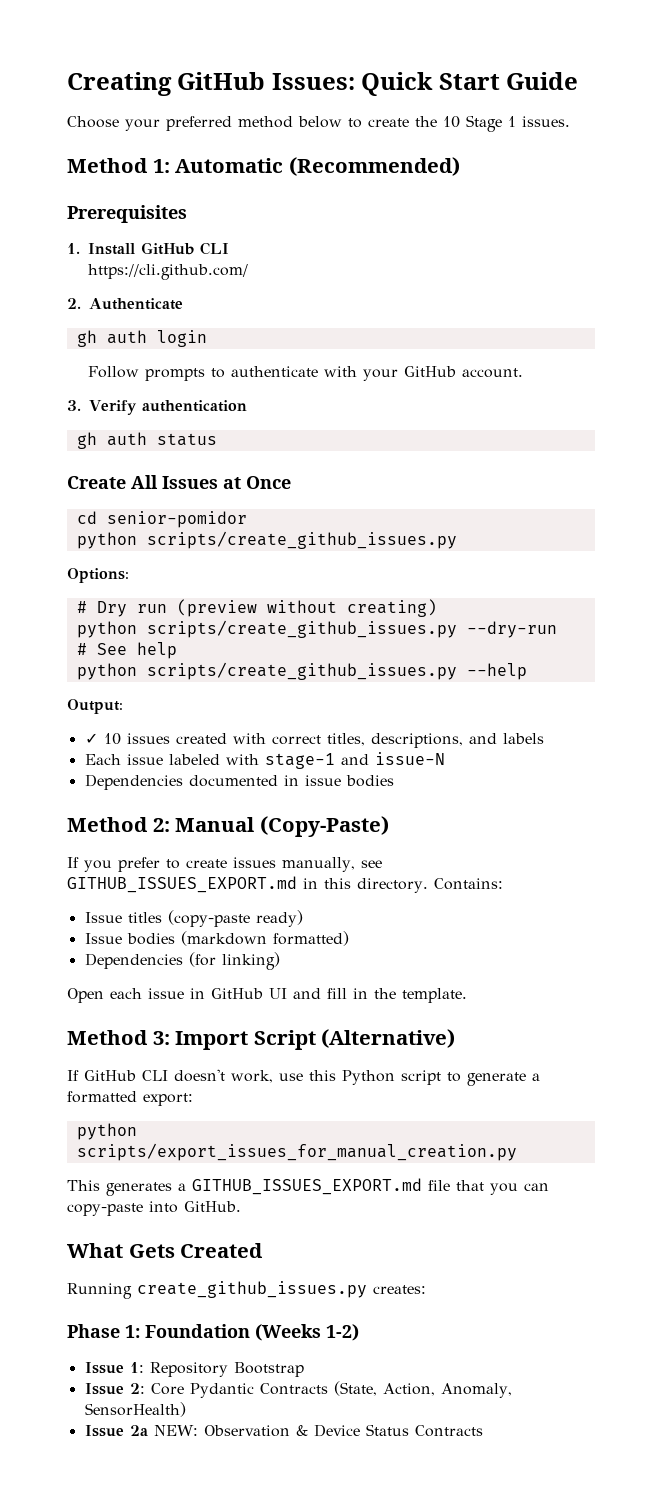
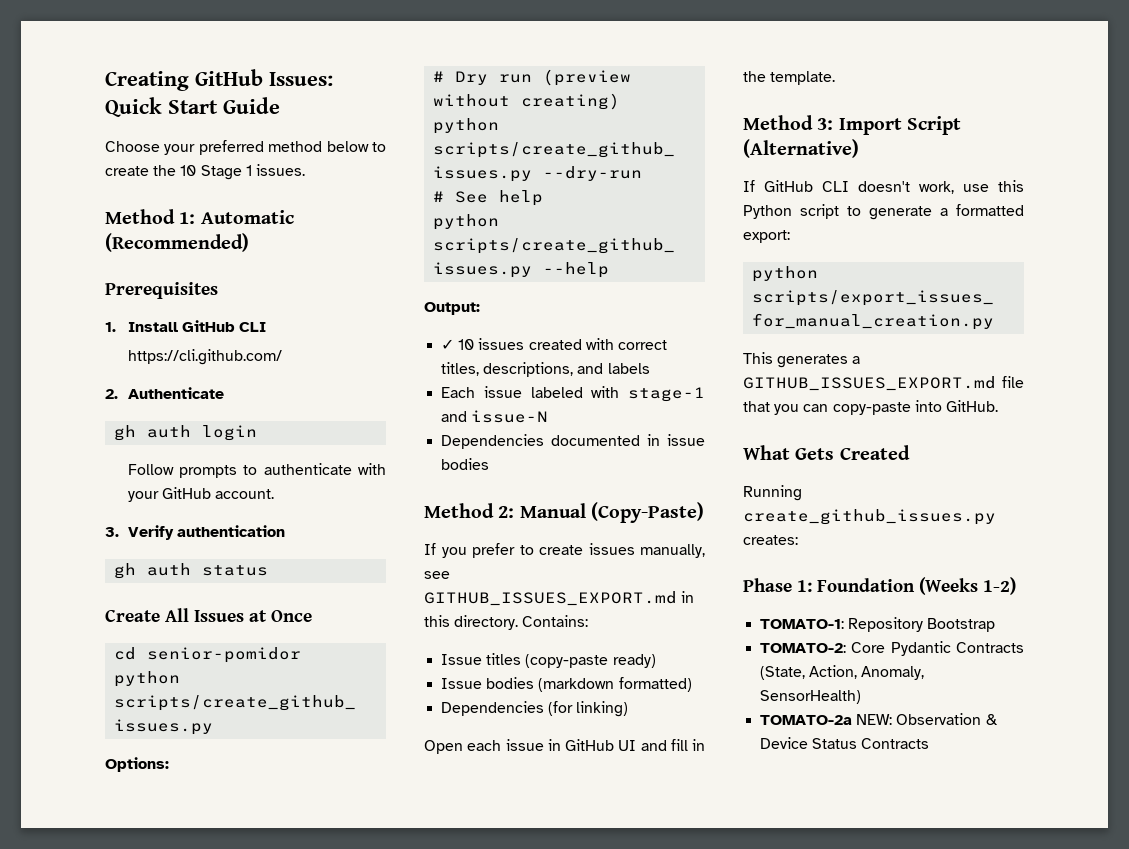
[84,1362,144,1374] Issue 1: -> [760,619,845,629] TOMATO-1:
[84,1383,145,1395] Issue 2: -> [760,643,847,653] TOMATO-2:
[84,1425,148,1437] Issue 2a -> [760,715,853,725] TOMATO-2a

